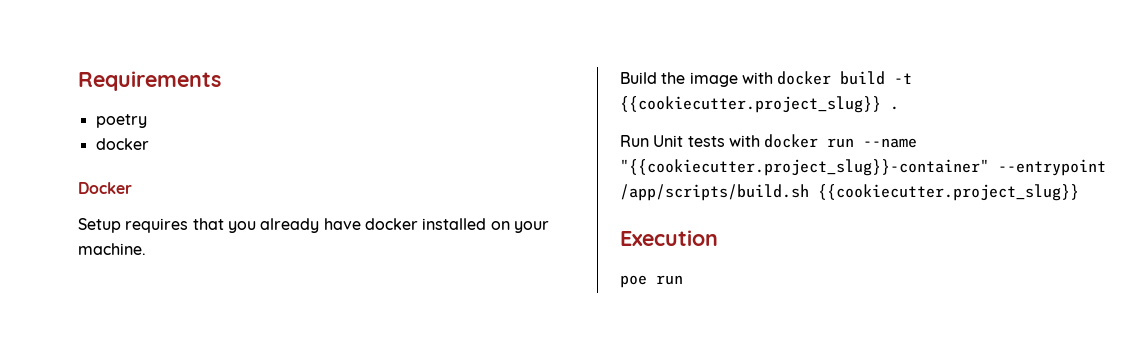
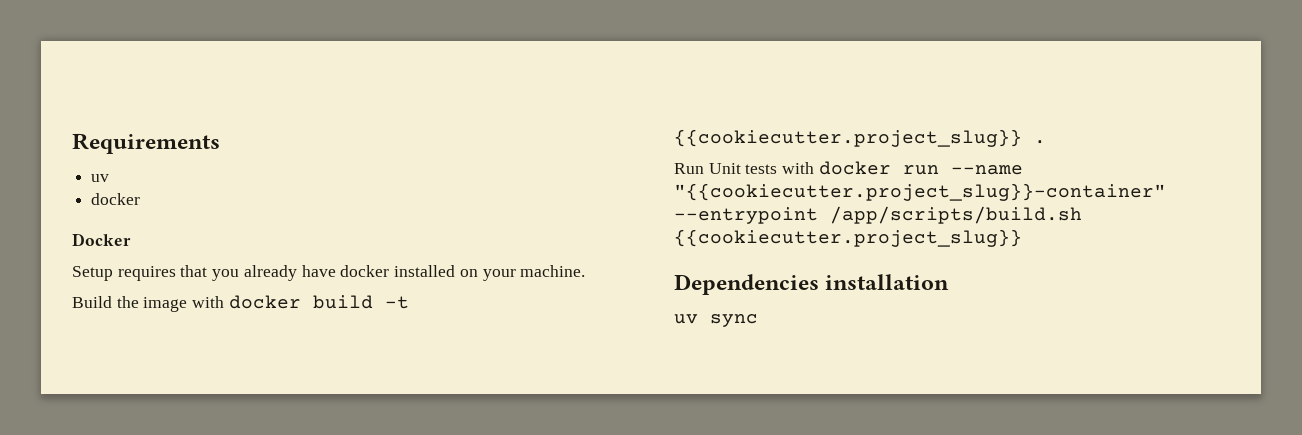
[95,114,147,128] poetry -> [91,174,110,182] uv
[620,230,718,246] [620,275,683,288] Execution // poe run -> [674,274,950,295] [674,314,758,327] Dependencies installation // uv sync

